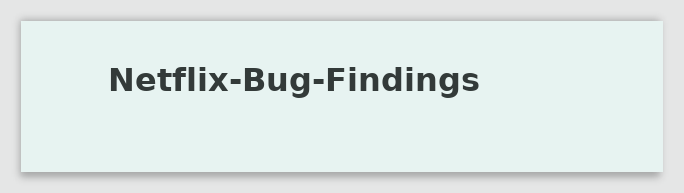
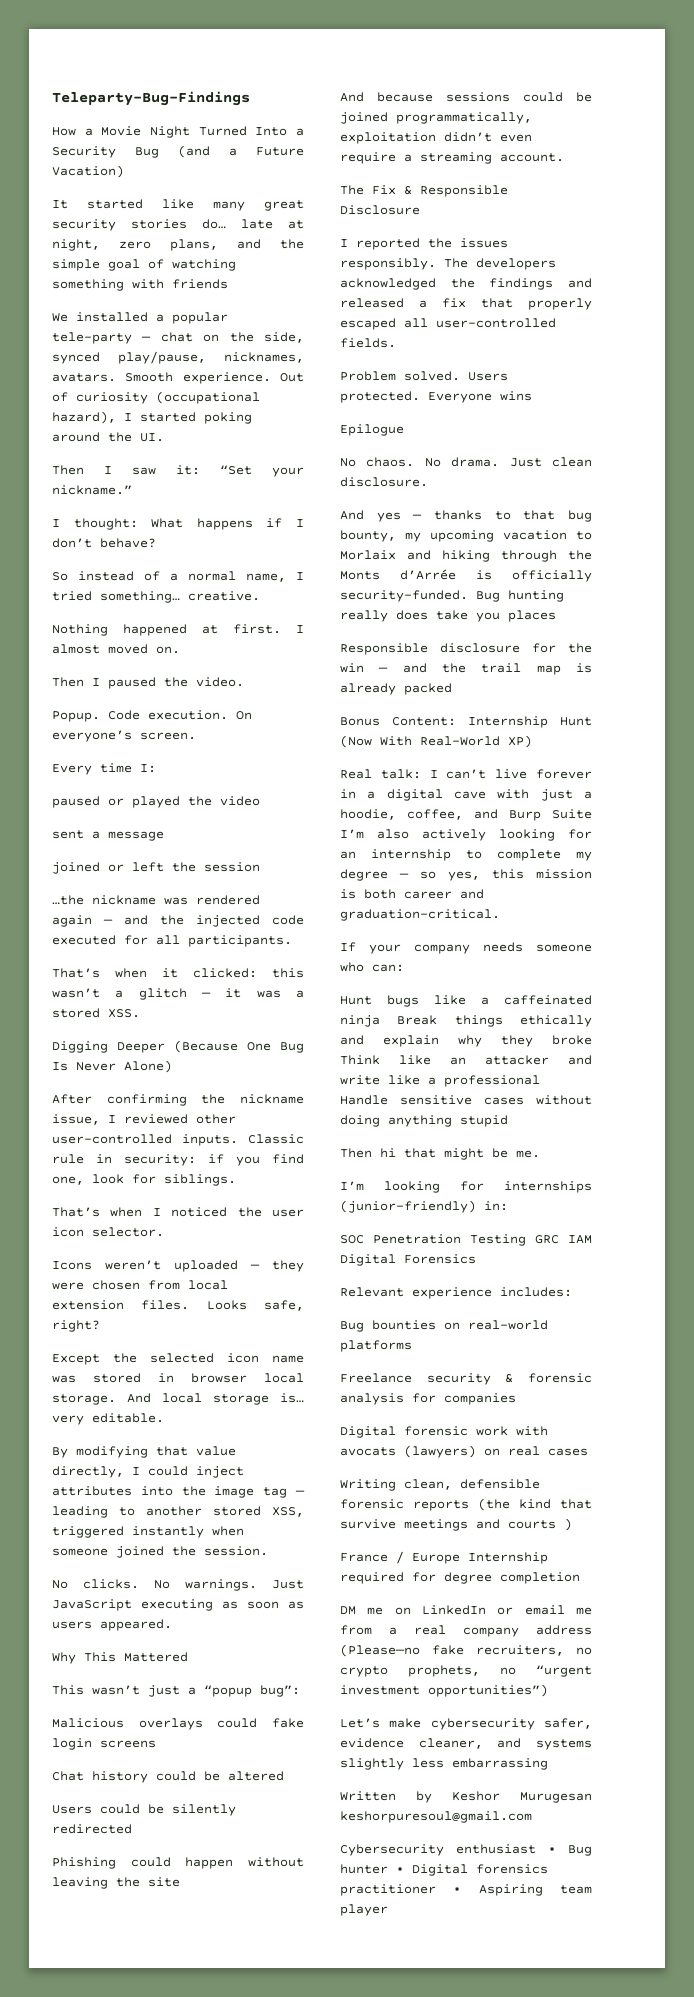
[108,67,480,98] Netflix-Bug-Findings -> [52,91,250,106] [52,126,304,138] [52,145,304,158] [52,165,124,178] [52,199,304,211] [52,219,304,231] [52,239,304,251] [52,259,236,271] [52,279,228,291] [52,312,228,324] [52,332,304,344] [52,351,304,364] [52,372,304,384] [52,391,260,404] [52,411,252,424] [52,432,164,442] [52,465,304,477] [52,485,132,495] [52,518,304,530] [52,538,156,548] [52,571,304,582] [52,591,260,603] [52,624,304,636] [52,644,180,654] [52,677,244,689] [52,710,252,722] [52,730,196,742] [52,763,156,775] [52,796,260,808] [52,830,164,841] [52,862,260,874] [52,895,260,905] [52,915,304,927] [52,935,292,947] [52,968,304,978] [52,988,304,1000] [52,1008,140,1018] [52,1040,304,1053] [52,1060,172,1073] [52,1094,304,1106] [52,1114,236,1125] [52,1134,304,1146] [52,1154,304,1166] [52,1174,236,1186] [52,1207,304,1217] [52,1227,164,1237] [52,1260,304,1272] [52,1280,228,1290] [52,1300,304,1311] [52,1320,100,1332] [52,1353,304,1365] [52,1373,304,1383] [52,1393,304,1405] [52,1413,164,1425] [52,1446,236,1458] [52,1466,244,1478] [52,1486,305,1498] [52,1506,304,1518] [52,1526,244,1538] [52,1546,268,1558] [52,1579,304,1591] [52,1599,304,1611] [52,1619,172,1631] [52,1652,188,1664] [52,1685,300,1697] [52,1718,304,1730] [52,1738,156,1750] [52,1771,284,1783] [52,1804,236,1816] [52,1824,132,1834] [52,1857,304,1869] [52,1877,180,1889] [340,92,592,102] [340,112,532,124] [340,132,532,144] [340,152,564,164] [340,185,508,197] [340,205,420,215] [340,238,508,250] [340,258,556,270] [340,278,592,290] [340,298,592,310] [340,318,556,330] [340,338,396,348] [340,371,508,381] [340,391,532,403] [340,424,404,436] [340,457,592,467] [340,477,428,487] [340,510,592,522] [340,530,592,542] [340,550,592,562] [340,569,592,582] [340,590,564,602] [340,610,556,622] [340,643,592,655] [340,663,592,675] [340,683,452,695] [340,716,592,728] [340,735,532,748] [340,769,592,779] [340,789,592,801] [340,809,592,821] [340,829,592,841] [340,849,592,861] [340,869,592,881] [340,889,484,899] [340,909,500,921] [340,942,592,954] [340,962,404,972] [340,995,592,1007] [340,1015,592,1027] [340,1035,592,1047] [340,1055,592,1065] [340,1075,540,1087] [340,1095,592,1105] [340,1115,508,1127] [340,1148,540,1160] [340,1181,592,1193] [340,1200,508,1213] [340,1234,592,1246] [340,1254,476,1266] [340,1287,572,1299] [340,1320,548,1332] [340,1340,412,1352] [340,1373,592,1385] [340,1393,516,1405] [340,1426,548,1438] [340,1445,588,1458] [340,1479,540,1491] [340,1498,592,1511] [340,1518,572,1531] [340,1551,548,1564] [340,1572,580,1584] [340,1605,592,1615] [340,1625,592,1637] [340,1644,592,1657] [340,1665,592,1677] [340,1684,548,1697] [340,1718,592,1730] [340,1738,592,1750] [340,1758,548,1770] [340,1791,592,1803] [340,1811,532,1823] [340,1844,592,1856] [340,1864,548,1876] [340,1884,592,1896] [340,1904,388,1916] Teleparty-Bug-Findings // How a Movie Night Turned Into a Security Bug (and a Future Vacation) // It started like many great security stories do… late at night, zero plans, and the simple goal of watching something with friends // We installed a popular tele-party — chat on the side, synced play/pause, nicknames, avatars. Smooth experience. Out of curiosity (occupational hazard), I started poking around the UI. // Then I saw it: “Set your nickname.” // I thought: What happens if I don’t behave? // So instead of a normal name, I tried something… creative. // Nothing happened at first. I almost moved on. // Then I paused the video. // Popup. Code execution. On everyone’s screen. // Every time I: // paused or played the video // sent a message // joined or left the session // …the nickname was rendered again — and the injected code executed for all participants. // That’s when it clicked: this wasn’t a glitch — it was a stored XSS. // Digging Deeper (Because One Bug Is Never Alone) // After confirming the nickname issue, I reviewed other user-controlled inputs. Classic rule in security: if you find one, look for siblings. // That’s when I noticed the user icon selector. // Icons weren’t uploaded — they were chosen from local extension files. Looks safe, right? // Except the selected icon name was stored in browser local storage. And local storage is… very editable. // By modifying that value directly, I could inject attributes into the image tag — leading to another stored XSS, triggered instantly when someone joined the session. // No clicks. No warnings. Just JavaScript executing as soon as users appeared. // Why This Mattered // This wasn’t just a “popup bug”: // Malicious overlays could fake login screens // Chat history could be altered // Users could be silently redirected // Phishing could happen without leaving the site // And because sessions could be joined programmatically, exploitation didn’t even require a streaming account. // The Fix & Responsible Disclosure // I reported the issues responsibly. The developers acknowledged the findings and released a fix that properly escaped all user-controlled fields. // Problem solved. Users protected. Everyone wins // Epilogue // No chaos. No drama. Just clean disclosure. // And yes — thanks to that bug bounty, my upcoming vacation to Morlaix and hiking through the Monts d’Arrée is officially security-funded. Bug hunting really does take you places // Responsible disclosure for the win — and the trail map is already packed // Bonus Content: Internship Hunt (Now With Real-World XP) // Real talk: I can’t live forever in a digital cave with just a hoodie, coffee, and Burp Suite I’m also actively looking for an internship to complete my degree — so yes, this mission is both career and graduation-critical. // If your company needs someone who can: // Hunt bugs like a caffeinated ninja Break things ethically and explain why they broke Think like an attacker and write like a professional Handle sensitive cases without doing anything stupid // Then hi that might be me. // I’m looking for internships (junior-friendly) in: // SOC Penetration Testing GRC IAM Digital Forensics // Relevant experience includes: // Bug bounties on real-world platforms // Freelance security & forensic analysis for companies // Digital forensic work with avocats (lawyers) on real cases // Writing clean, defensible forensic reports (the kind that survive meetings and courts ) // France / Europe Internship required for degree completion // DM me on LinkedIn or email me from a real company address (Please—no fake recruiters, no crypto prophets, no “urgent investment opportunities”) // Let’s make cybersecurity safer, evidence cleaner, and systems slightly less embarrassing // Written by Keshor Murugesan keshorpuresoul@gmail.com // Cybersecurity enthusiast • Bug hunter • Digital forensics practitioner • Aspiring team player

